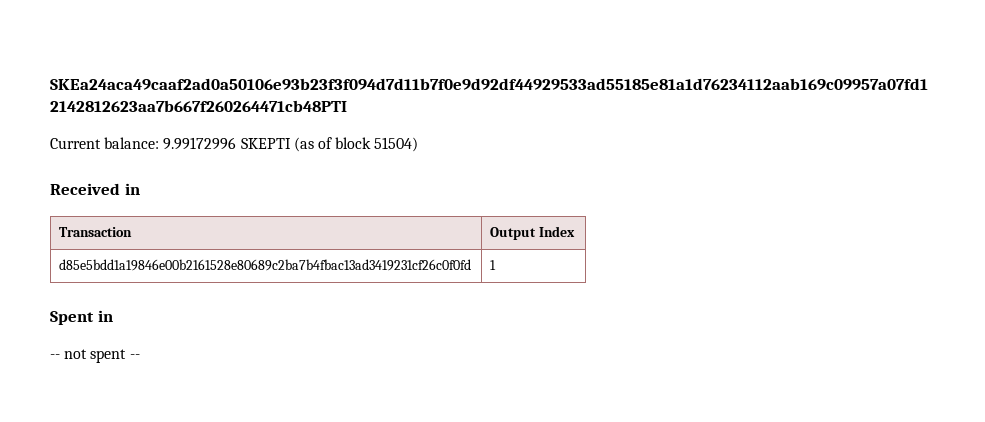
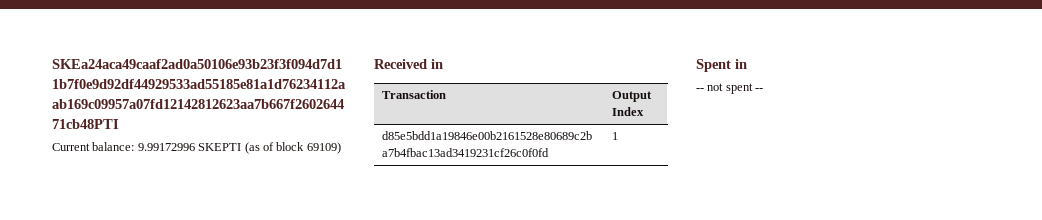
[374,137,419,152] 51504) -> [306,142,341,154] 69109)

